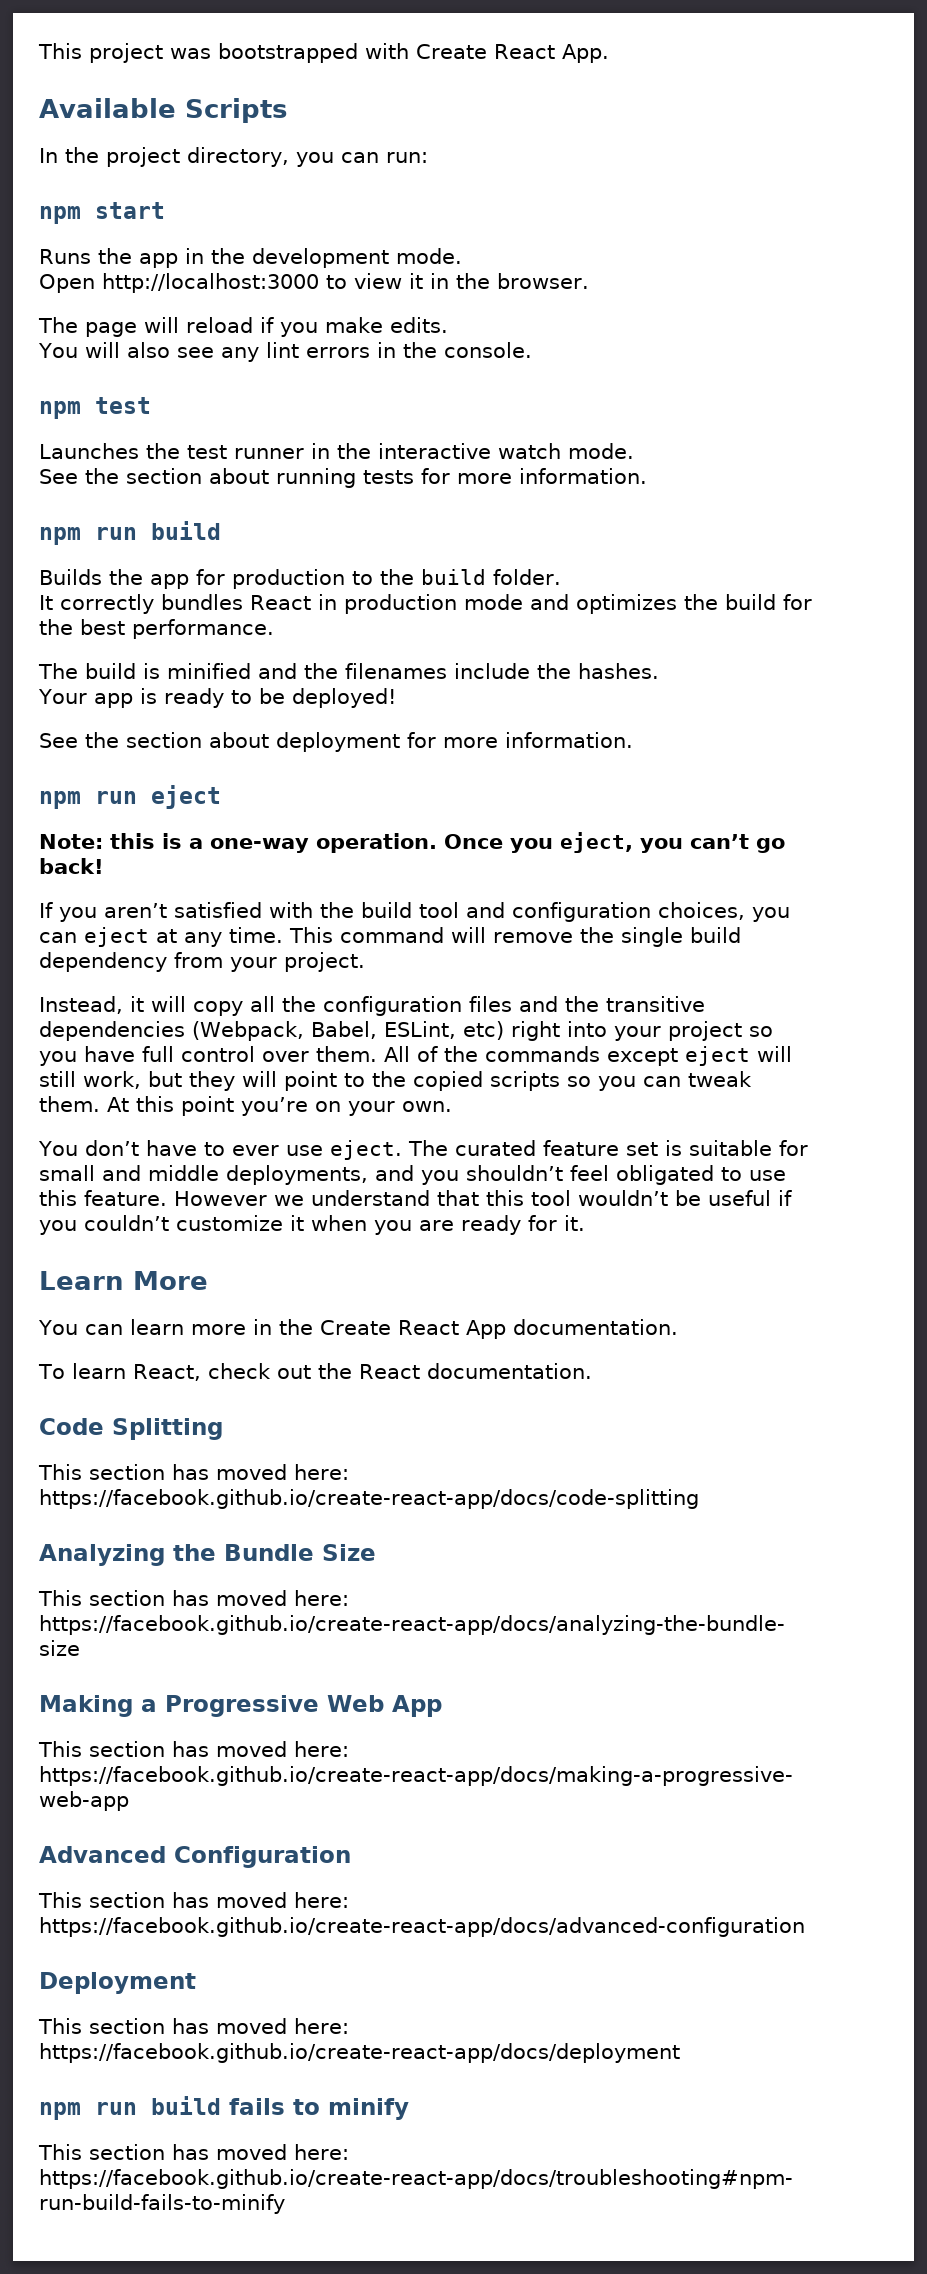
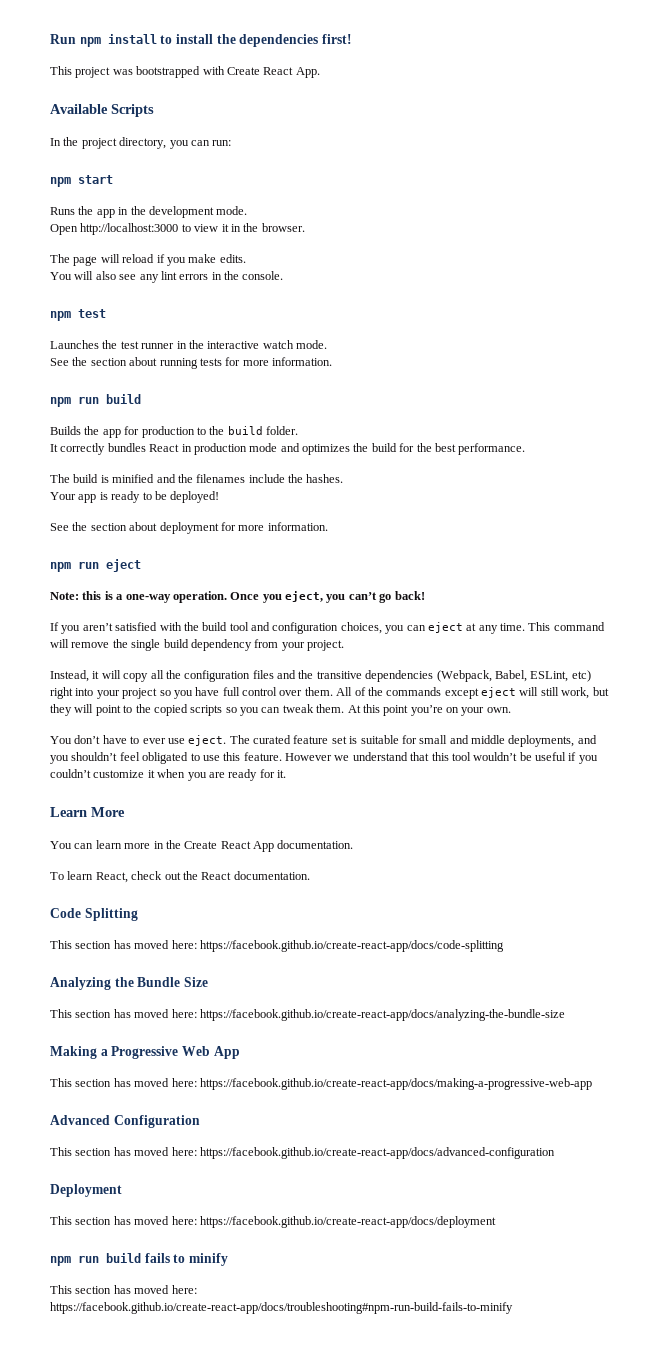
(38, 51) none -> [50,34,352,47] Run npm install to install the dependencies first! //

